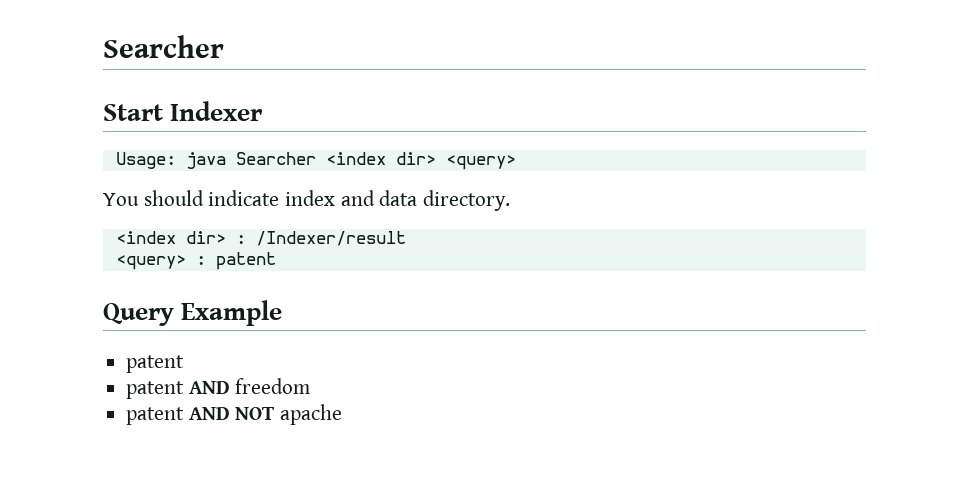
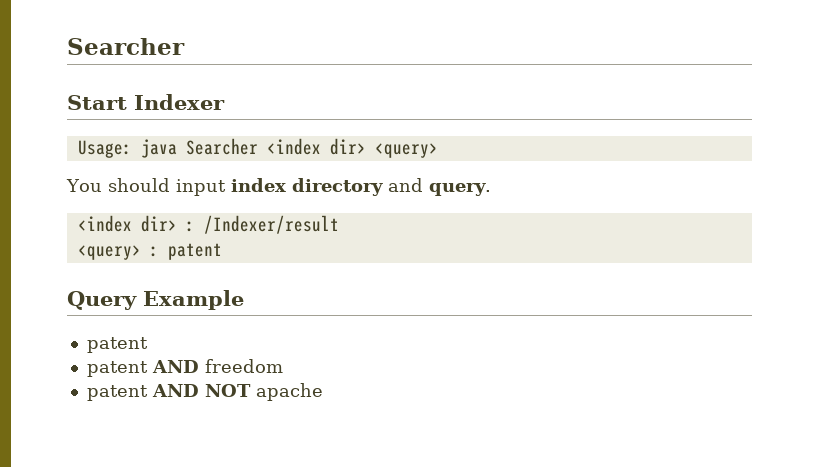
[208,190,511,211] indicate index and data directory. -> [175,178,491,196] input index directory and query.

